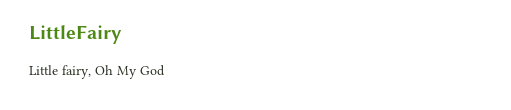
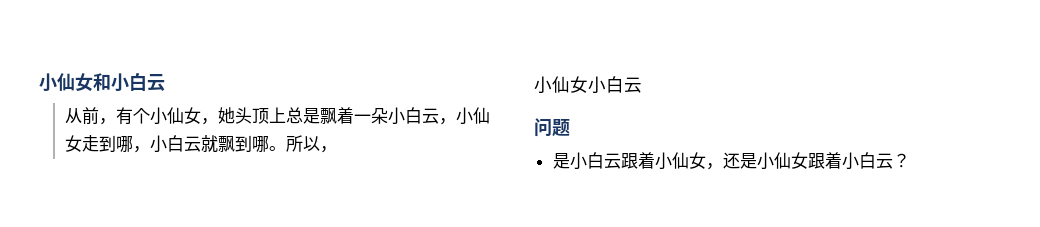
[29,25,122,44] [29,65,165,79] LittleFairy // Little fairy, Oh My God -> [39,73,165,92] [64,107,490,125] [64,135,337,153] [534,76,642,94] [534,118,570,137] [552,152,910,170] 小仙女和小白云 // 从前，有个小仙女，她头顶上总是飘着一朵小白云，小仙女走到哪，小白云就飘到哪。所以， // 小仙女小白云 // 问题 // 是小白云跟着小仙女，还是小仙女跟着小白云？

